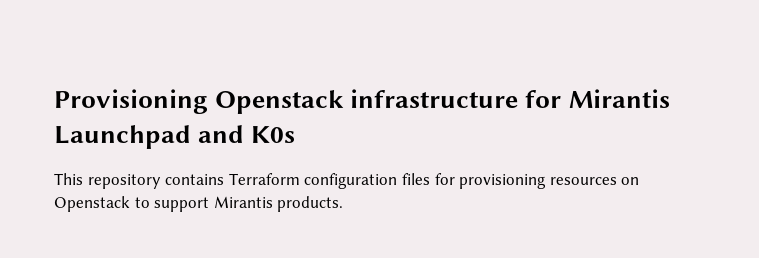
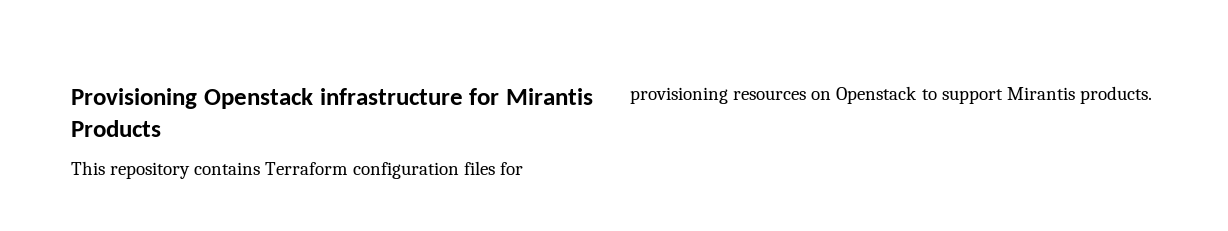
[54,125,296,149] Launchpad and K0s -> [71,120,161,137] Products

